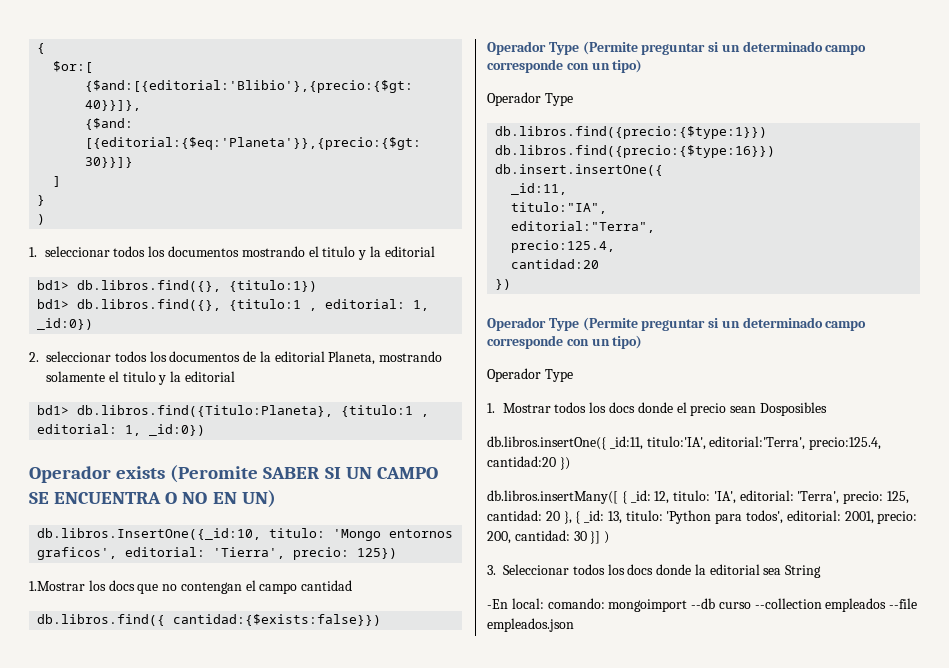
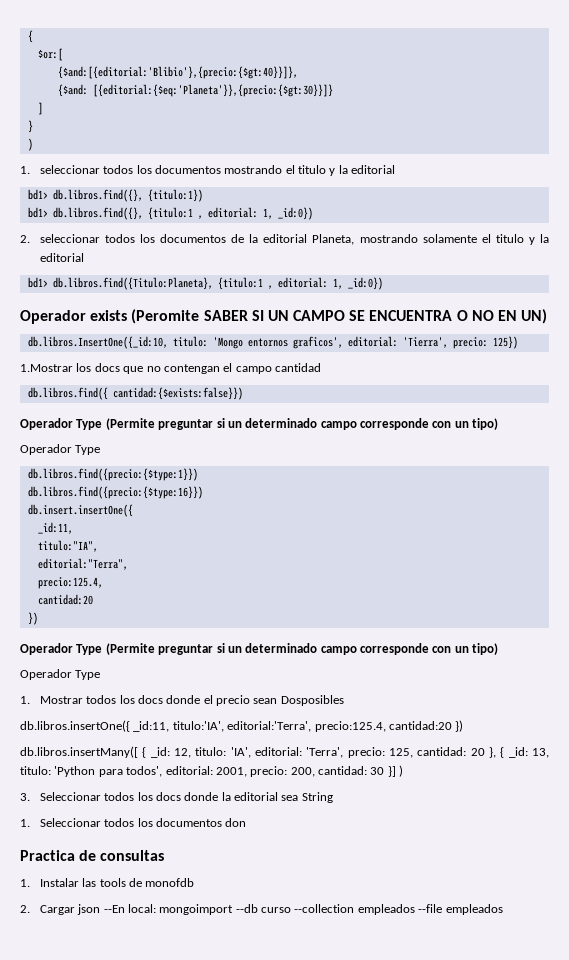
[487,598,605,609] -En local: comando: -> [20,818,247,827] [20,850,165,861] [20,878,195,887] [20,904,156,915] 1. Seleccionar todos los documentos don // Practica de consultas // 1. Instalar las tools de monofdb // 2. Cargar json --En local:
[487,618,574,632] empleados.json -> [445,904,503,915] empleados

